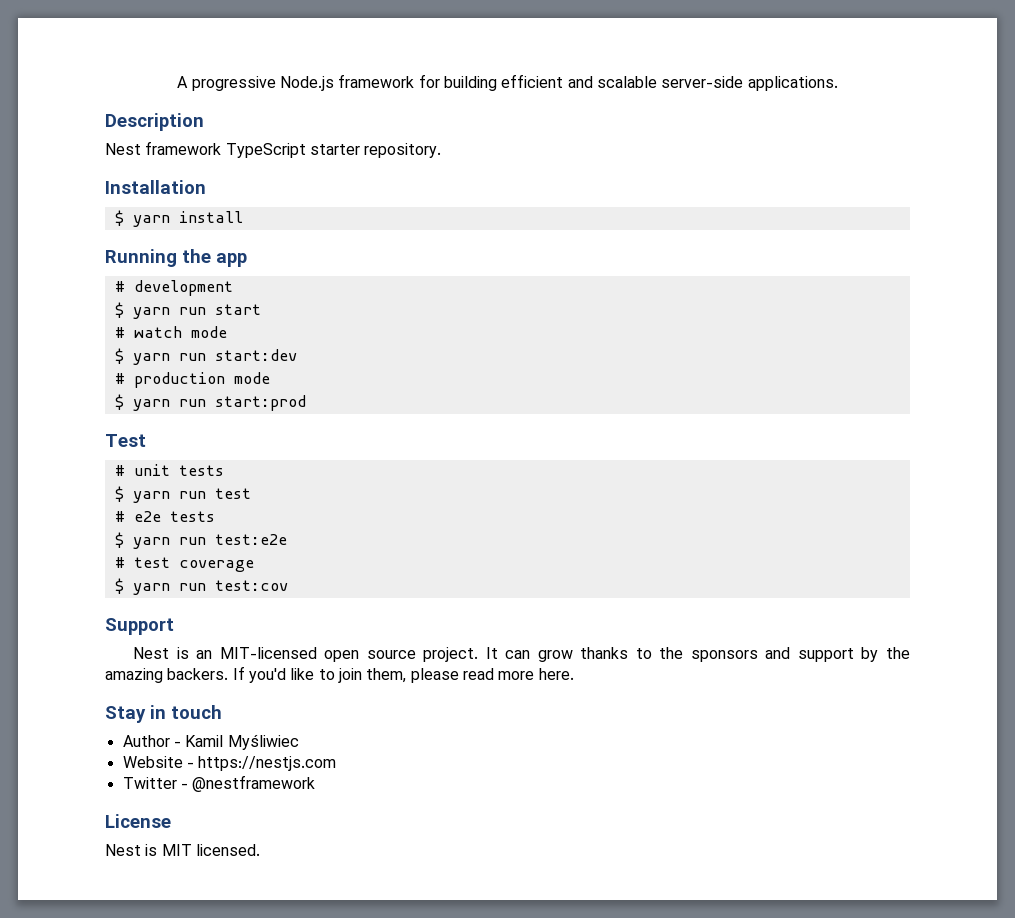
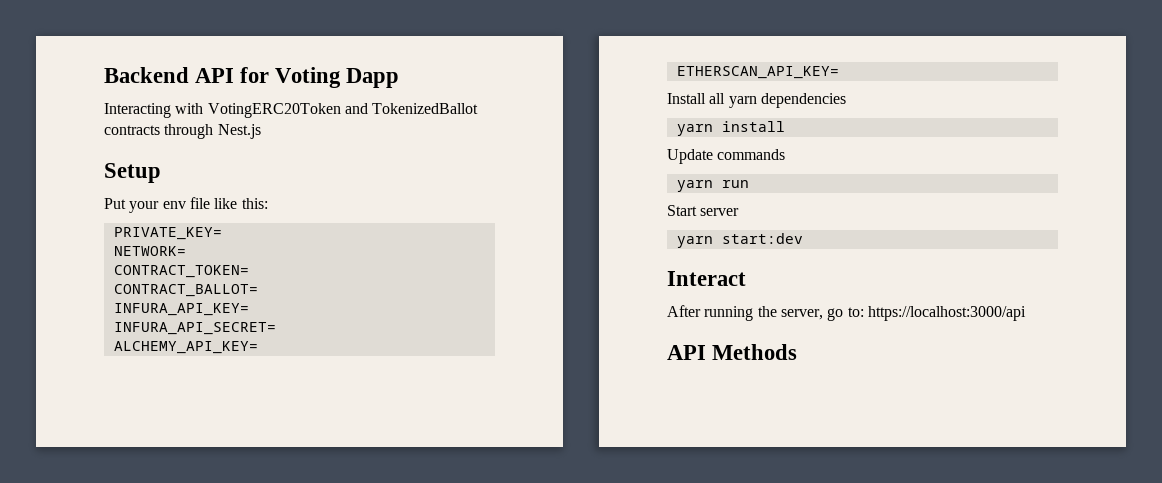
[177,74,838,91] [105,113,204,131] [105,141,442,158] [105,180,206,194] [114,210,243,227] [105,249,247,267] [114,280,233,296] [114,302,261,319] [114,326,227,338] [114,348,297,365] [114,372,270,388] [114,394,306,411] [105,434,146,447] [114,464,224,476] [114,486,251,503] [114,511,215,522] [114,532,287,549] [114,557,254,572] [114,578,288,595] [105,618,174,635] [133,647,910,662] [105,666,574,683] [105,705,222,723] [122,734,299,750] [122,756,337,771] [122,775,316,792] [105,814,171,828] [105,844,260,856] A progressive Node.js framework for building efficient and scalable server-side applications. // Description // Nest framework TypeScript starter repository. // Installation // $ yarn install // Running the app // # development // $ yarn run start // # watch mode // $ yarn run start:dev // # production mode // $ yarn run start:prod // Test // # unit tests // $ yarn run test // # e2e tests // $ yarn run test:e2e // # test coverage // $ yarn run test:cov // Support // Nest is an MIT-licensed open source project. It can grow thanks to the sponsors and support by the amazing backers. If you'd like to join them, please read more here. // Stay in touch // Author - Kamil Myśliwiec // Website - https://nestjs.com // Twitter - @nestframework // License // Nest is MIT licensed. -> [104,67,400,88] [104,103,479,118] [104,124,261,139] [104,163,161,183] [104,197,268,213] [113,227,222,240] [113,246,186,256] [113,265,249,278] [113,284,258,297] [113,303,249,316] [113,322,276,335] [113,341,258,354] [676,66,839,79] [667,93,846,108] [676,121,785,136] [667,149,786,164] [676,180,749,192] [667,205,740,216] [676,233,803,248] [667,271,746,286] [667,305,1026,321] [667,344,798,360] Backend API for Voting Dapp // Interacting with VotingERC20Token and TokenizedBallot contracts through Nest.js // Setup // Put your env file like this: // PRIVATE_KEY= // NETWORK= // CONTRACT_TOKEN= // CONTRACT_BALLOT= // INFURA_API_KEY= // INFURA_API_SECRET= // ALCHEMY_API_KEY= // ETHERSCAN_API_KEY= // Install all yarn dependencies // yarn install // Update commands // yarn run // Start server // yarn start:dev // Interact // After running the server, go to: https://localhost:3000/api // API Methods

